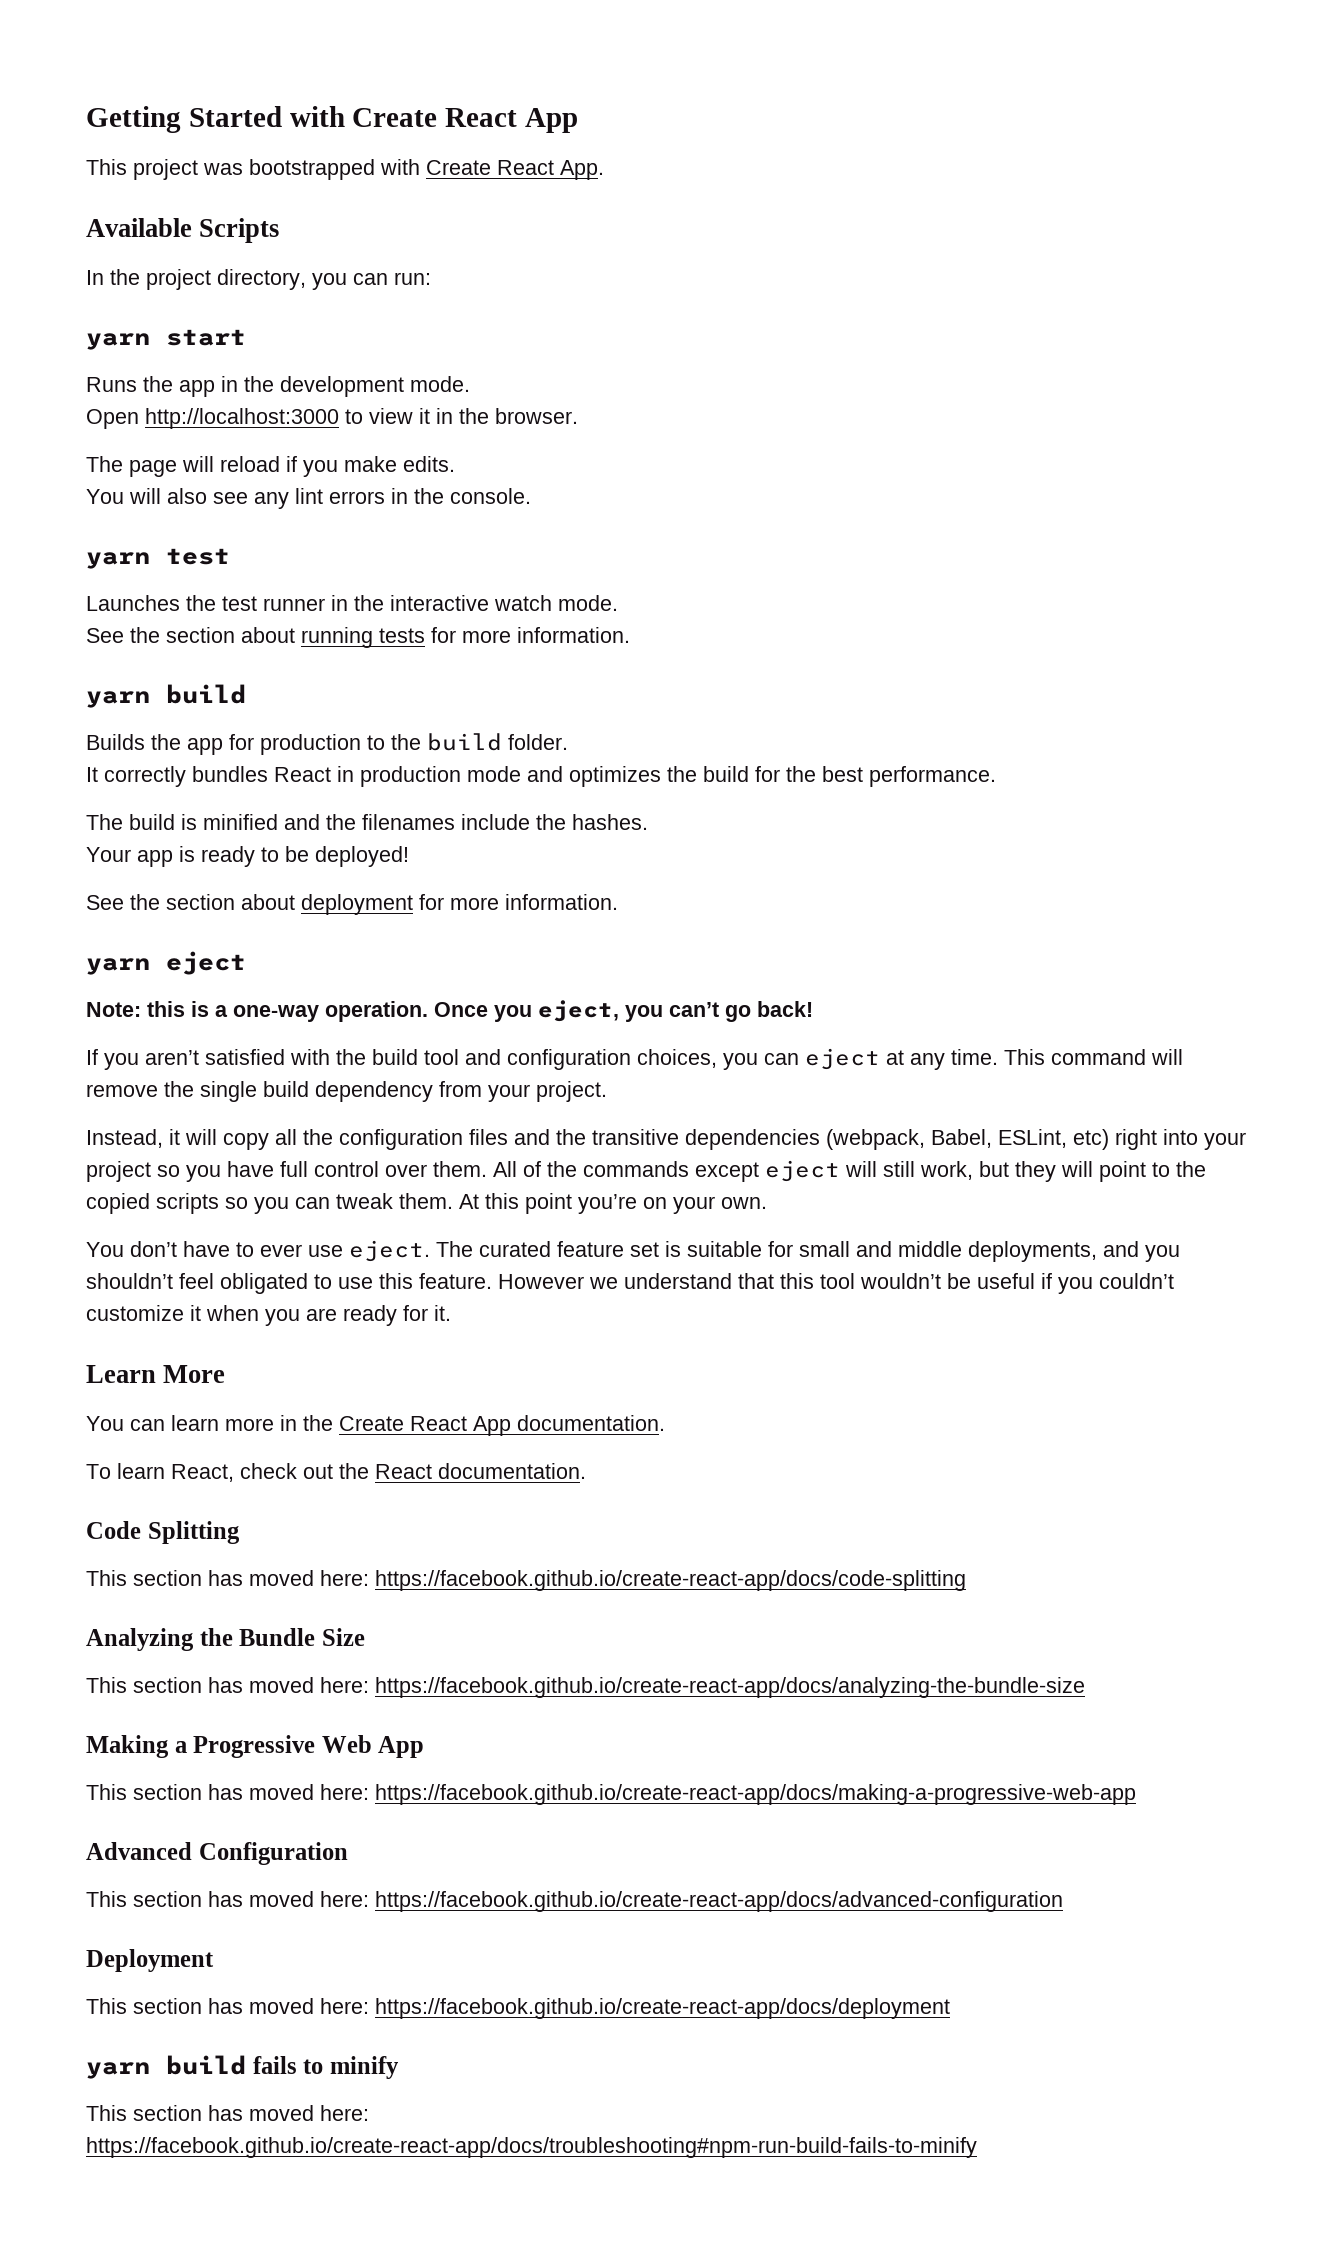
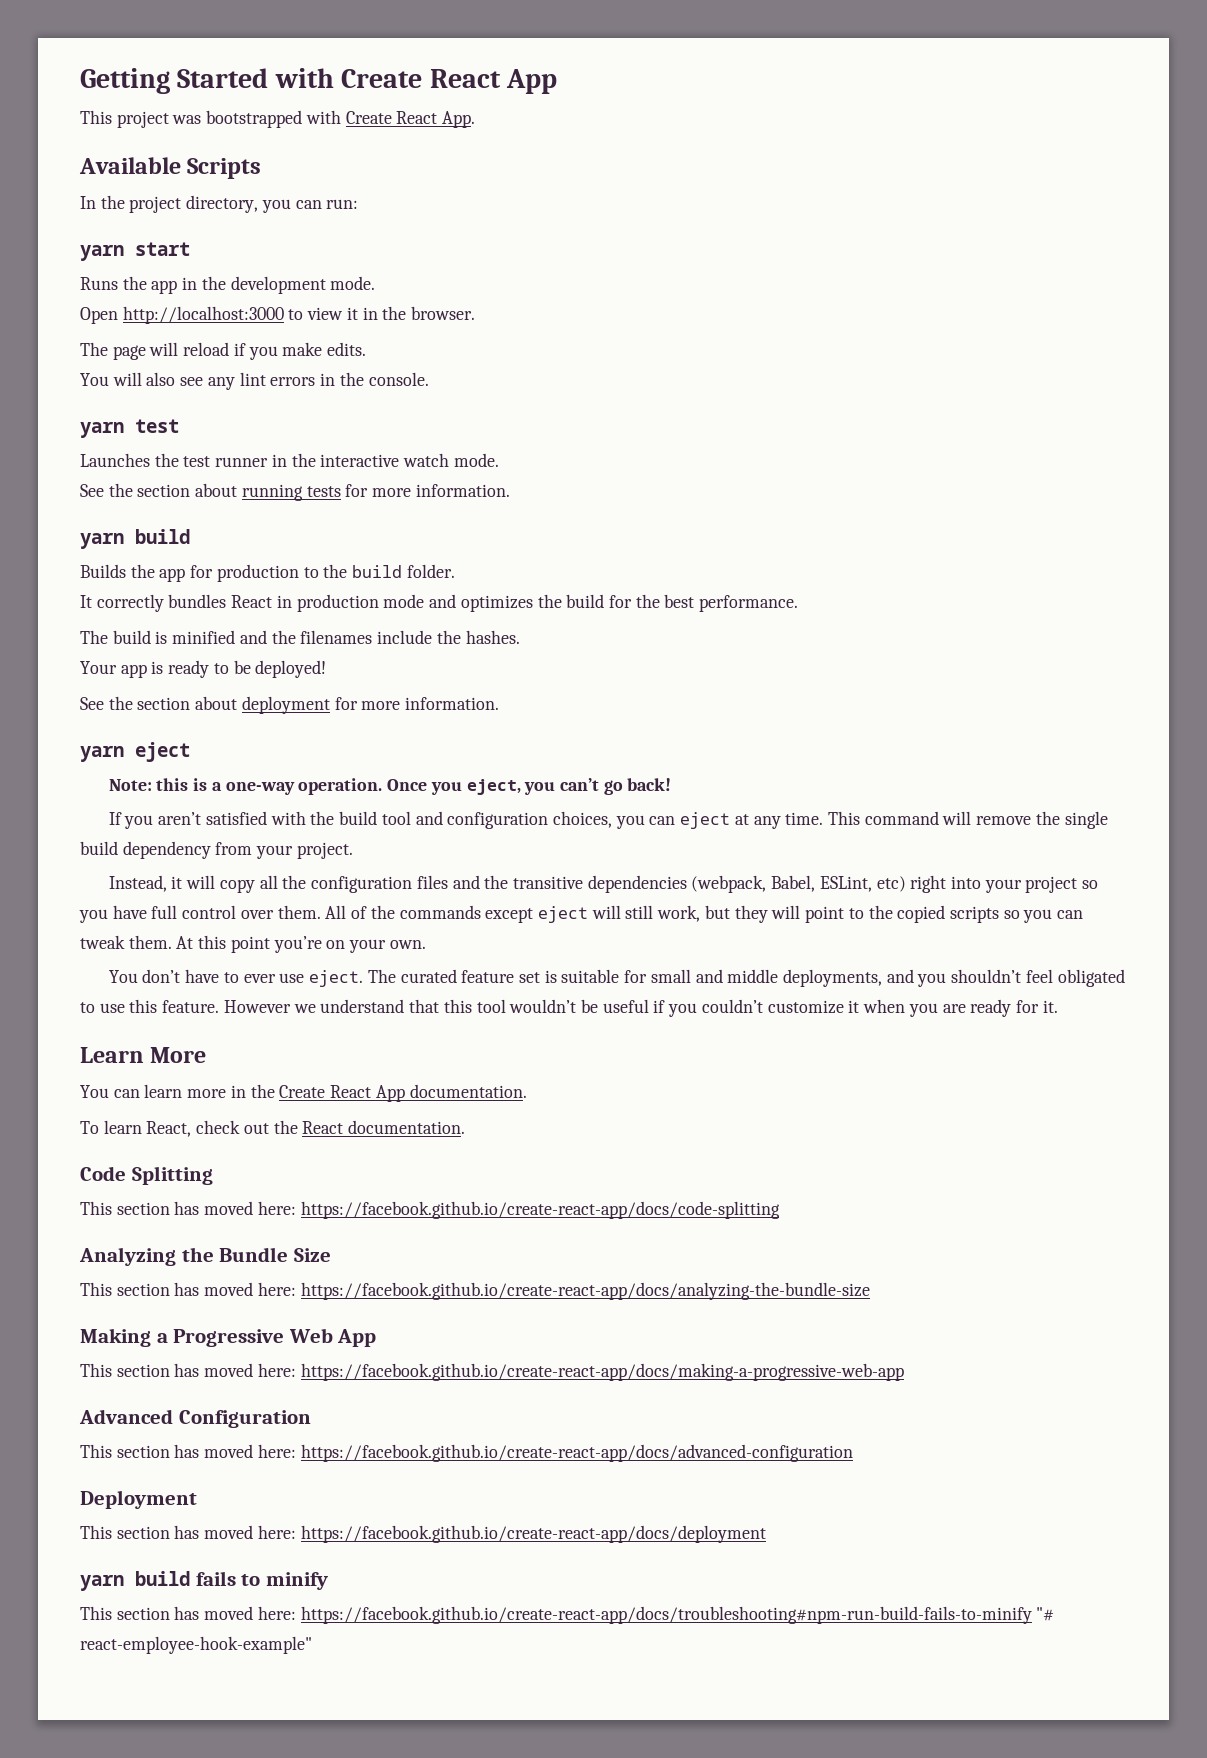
(977, 2147) none -> [1036,1607,1055,1621] [80,1636,312,1654] "# react-employee-hook-example"

